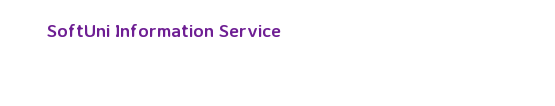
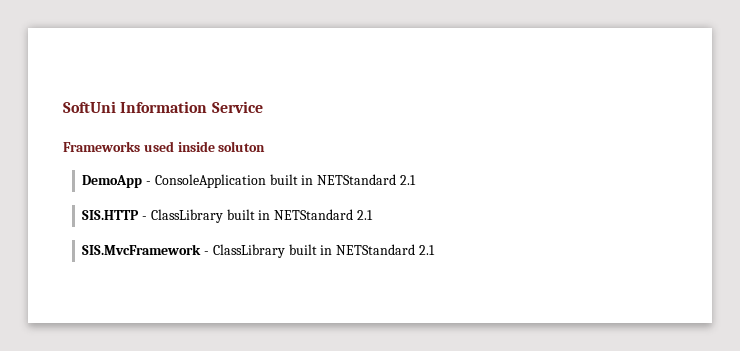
(281, 31) none -> [63,141,266,152] [82,174,416,188] [82,209,373,223] [82,244,435,258] // Frameworks used inside soluton // DemoApp - ConsoleApplication built in NETStandard 2.1 // SIS.HTTP - ClassLibrary built in NETStandard 2.1 // SIS.MvcFramework - ClassLibrary built in NETStandard 2.1

